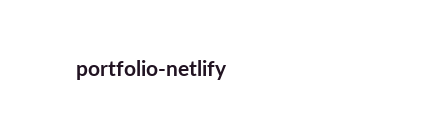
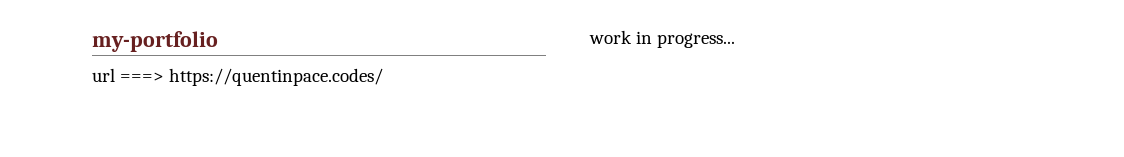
[76,60,227,80] portfolio-netlify -> [92,31,218,52] [92,68,384,86] [589,30,736,48] my-portfolio // url ===> https://quentinpace.codes/ // work in progress...

